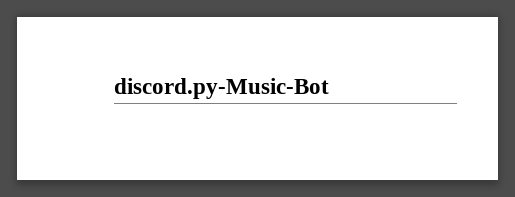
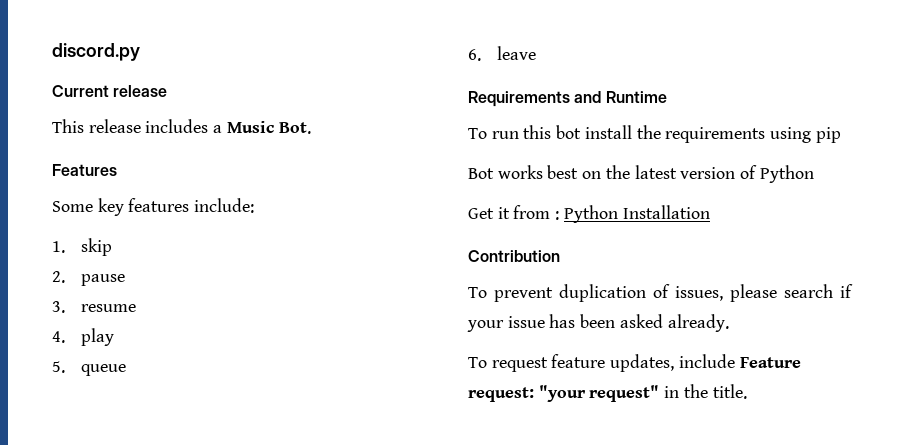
[114,78,329,99] discord.py-Music-Bot -> [52,43,140,61] [52,85,168,97] [52,119,311,134] [52,164,117,176] [52,198,255,216] [52,238,112,256] [52,271,125,286] [52,301,136,313] [52,328,114,346] [52,361,126,376] [468,46,536,61] [468,91,667,107] [468,125,841,143] [468,165,814,183] [468,205,710,223] [468,250,560,262] [468,284,853,302] [467,314,729,332] [468,354,801,372] [468,384,747,402] discord.py // Current release // This release includes a Music Bot. // Features // Some key features include: // 1. skip // 2. pause // 3. resume // 4. play // 5. queue // 6. leave // Requirements and Runtime // To run this bot install the requirements using pip // Bot works best on the latest version of Python // Get it from : Python Installation // Contribution // To prevent duplication of issues, please search if your issue has been asked already. // To request feature updates, include Feature request: "your request" in the title.

